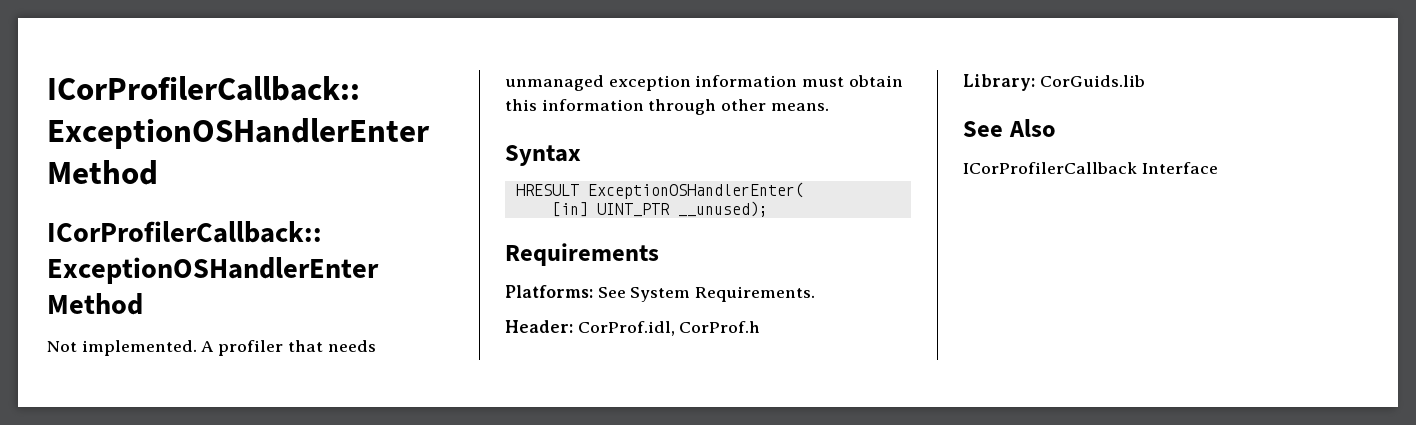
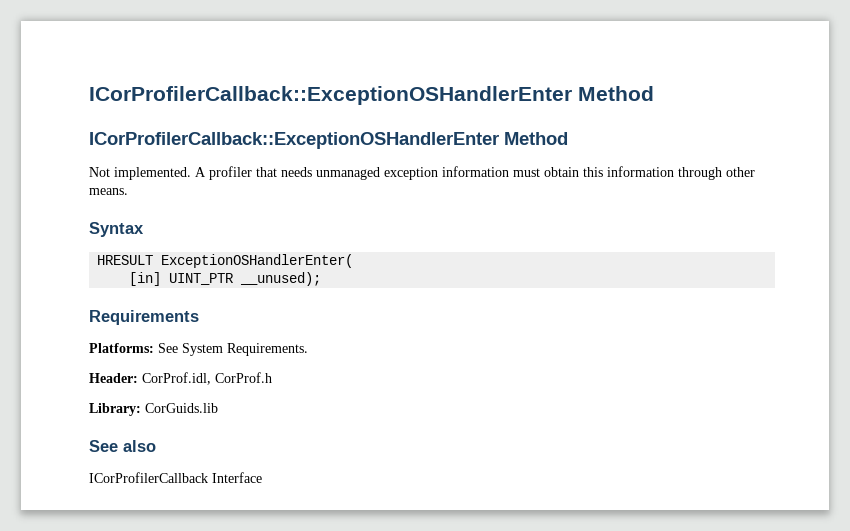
[1008,119,1056,137] Also -> [123,440,156,452] also

